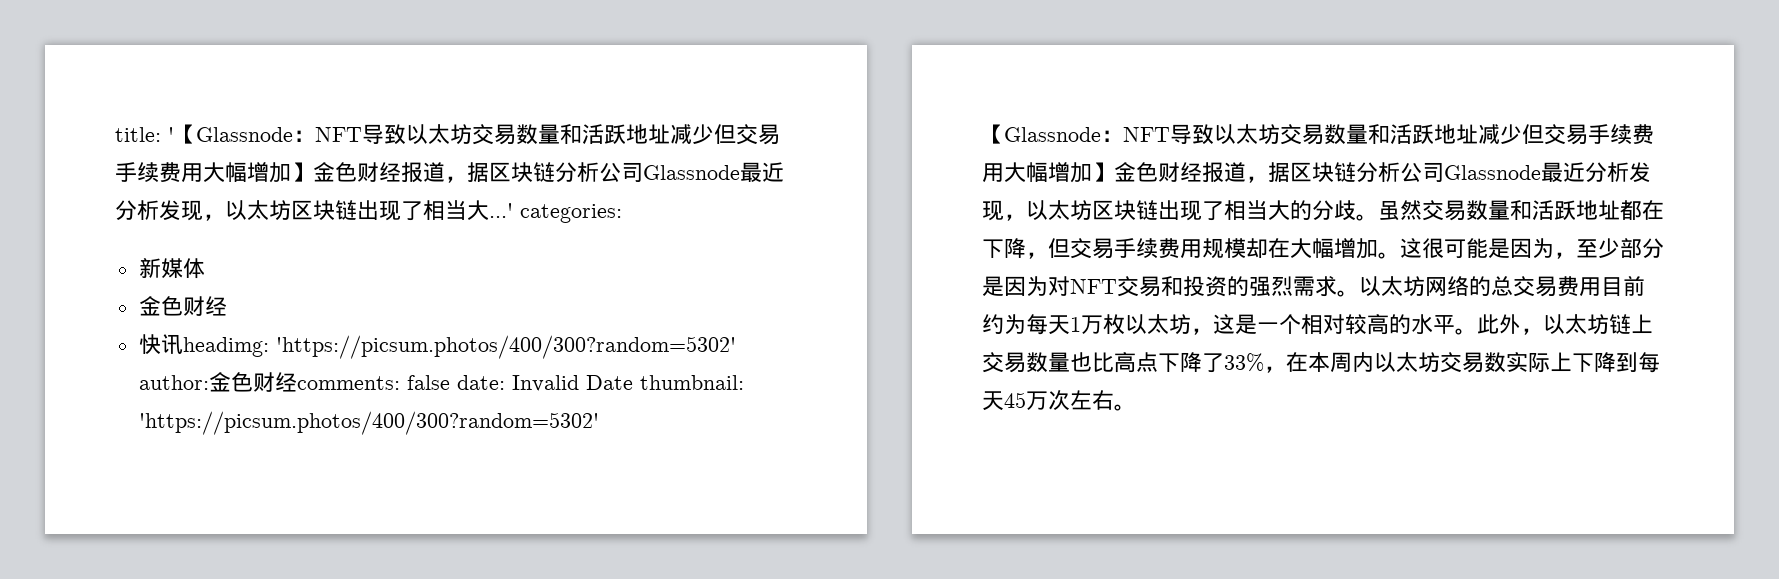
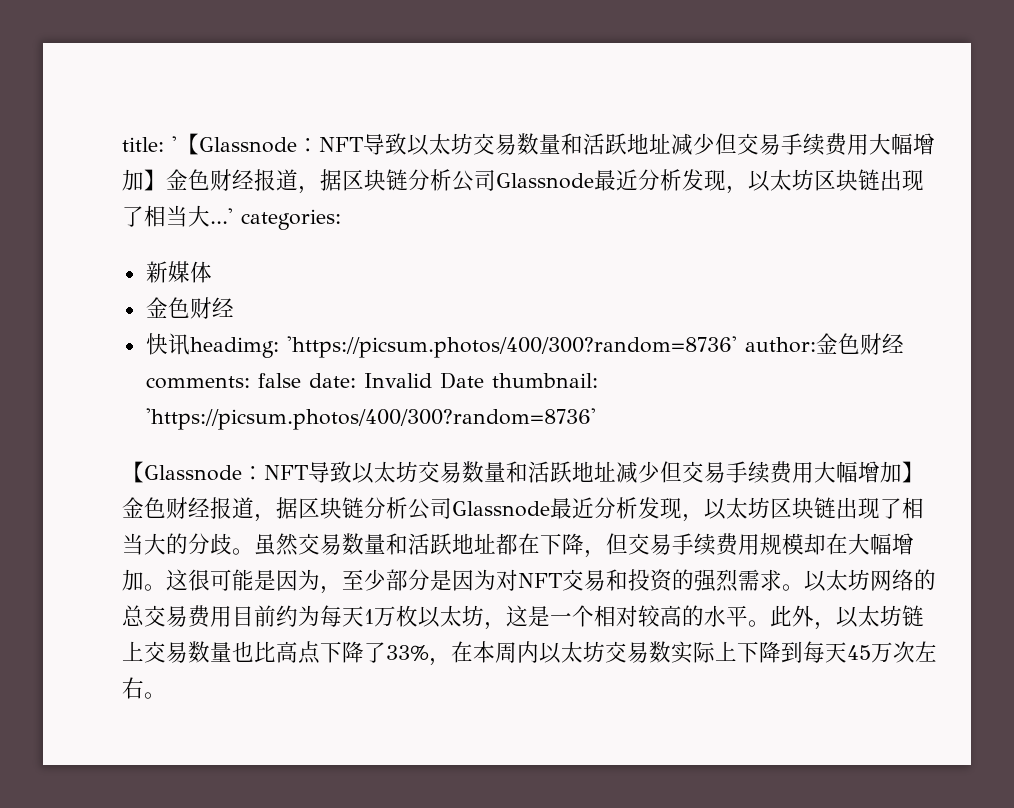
[275,335,736,359] 'https://picsum.photos/400/300?random=5302' -> [286,336,737,358] 'https://picsum.photos/400/300?random=8736'
[138,411,599,435] 'https://picsum.photos/400/300?random=5302' -> [145,408,596,430] 'https://picsum.photos/400/300?random=8736'

